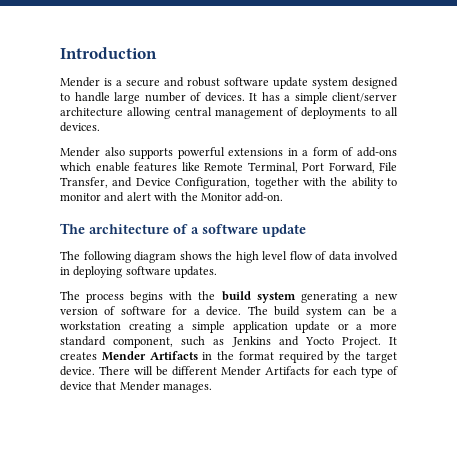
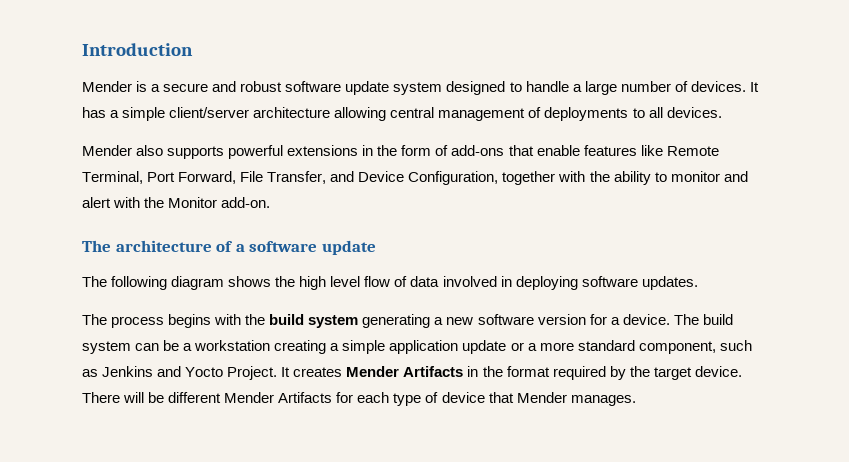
(110, 97) none -> [572,84,582,92] a
[302,150,309,156] a -> [377,145,398,156] the
[60,162,91,171] which -> [508,145,534,156] that
[60,306,166,315] version of software -> [477,314,586,325] software version

